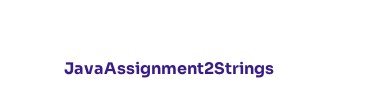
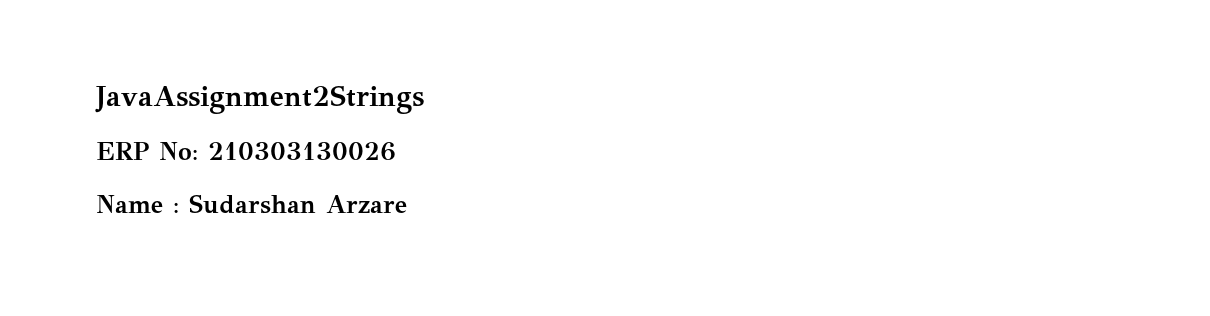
(274, 69) none -> [96,142,396,161] [96,194,407,214] // ERP No: 210303130026 // Name : Sudarshan Arzare

